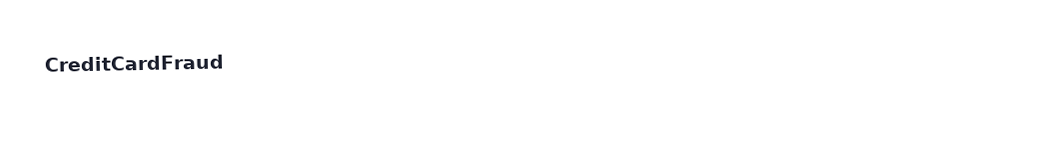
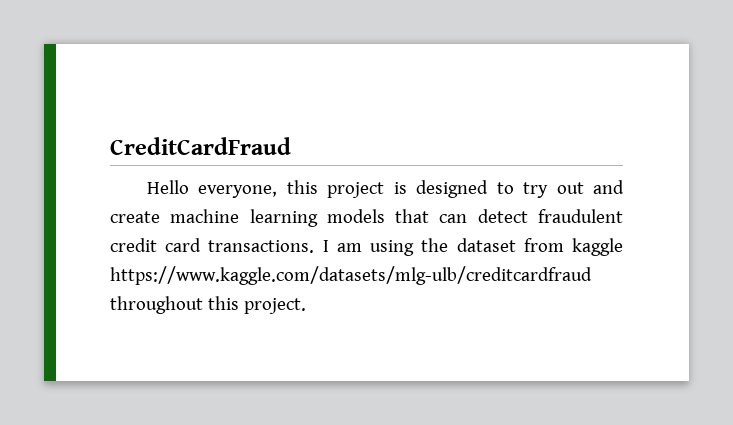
(224, 63) none -> [146,180,624,198] [110,209,623,227] [110,238,623,256] [110,266,592,285] [110,296,306,314] // Hello everyone, this project is designed to try out and create machine learning models that can detect fraudulent credit card transactions. I am using the dataset from kaggle https://www.kaggle.com/datasets/mlg-ulb/creditcardfraud throughout this project.

